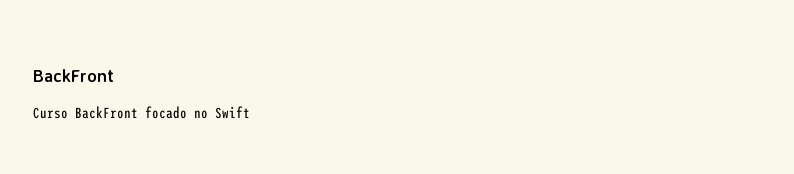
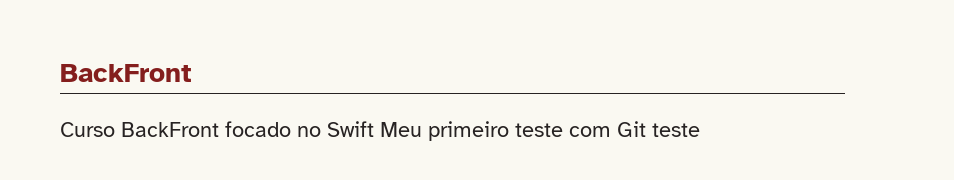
(250, 112) none -> [380,121,700,141] Meu primeiro teste com Git teste

